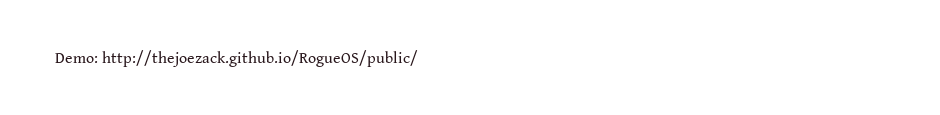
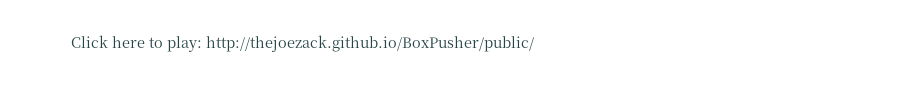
[55,50,419,67] Demo: http://thejoezack.github.io/RogueOS/public/ -> [71,35,534,52] Click here to play: http://thejoezack.github.io/BoxPusher/public/

